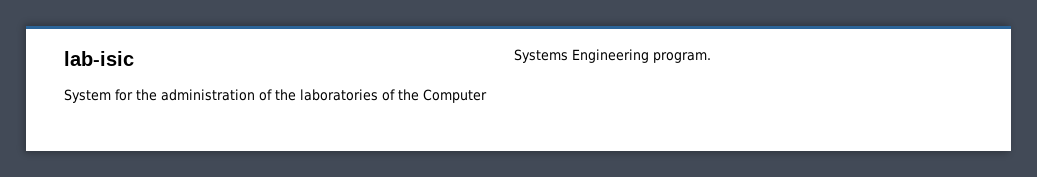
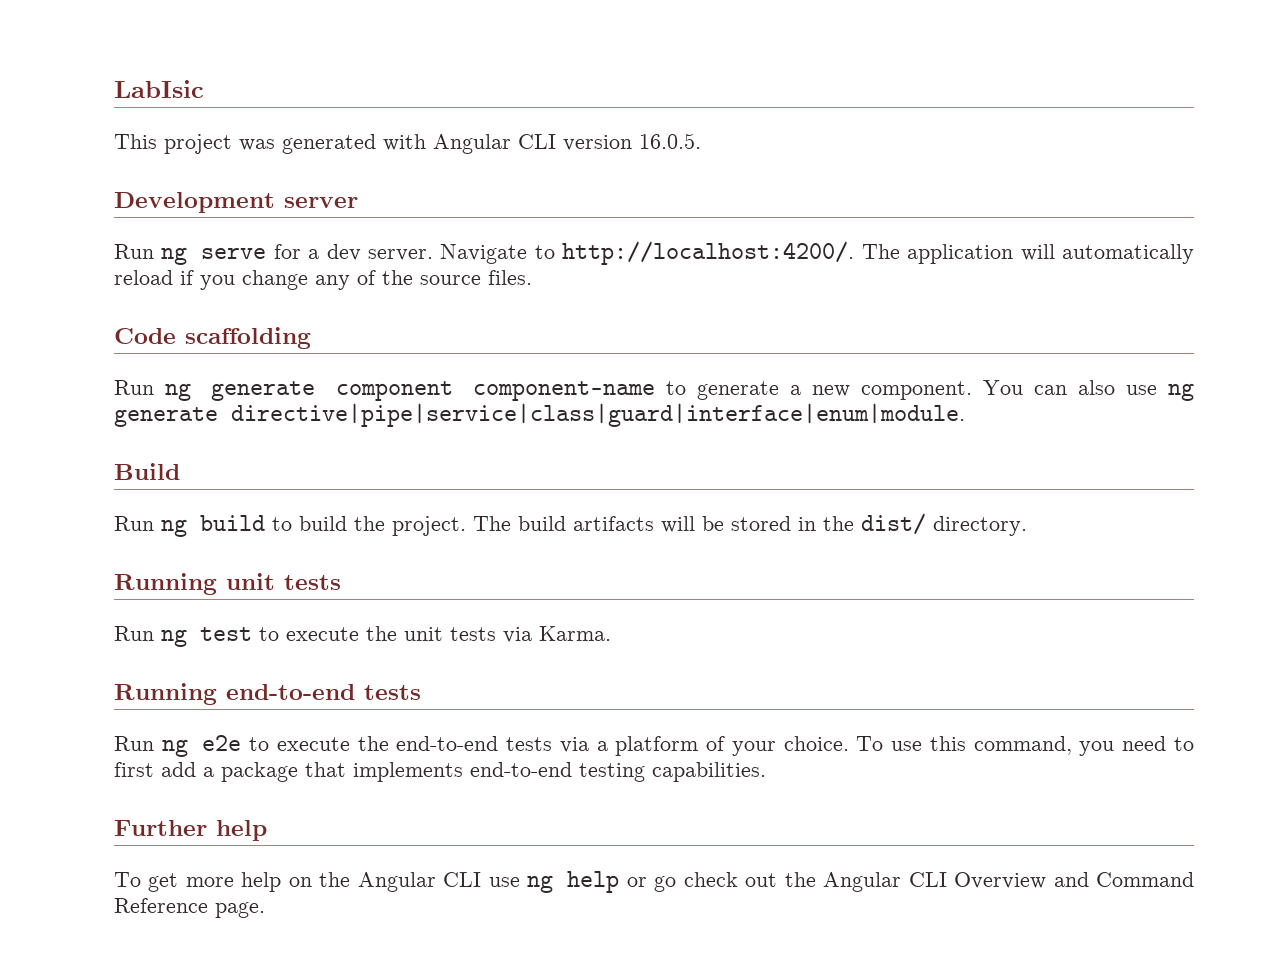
[64,51,134,66] [64,89,487,103] [514,49,711,63] lab-isic // System for the administration of the laboratories of the Computer Systems Engineering program. -> [114,80,204,98] [114,133,701,154] [114,192,358,213] [114,241,1194,265] [114,270,532,290] [114,327,311,349] [114,380,1194,401] [114,403,965,427] [114,463,180,480] [114,513,1027,537] [114,573,341,595] [114,626,611,647] [114,683,421,705] [114,735,1194,757] [114,762,766,782] [114,820,267,841] [114,871,1194,893] [114,898,265,918] LabIsic // This project was generated with Angular CLI version 16.0.5. // Development server // Run ng serve for a dev server. Navigate to http://localhost:4200/. The application will automatically reload if you change any of the source files. // Code scaffolding // Run ng generate component component-name to generate a new component. You can also use ng generate directive|pipe|service|class|guard|interface|enum|module. // Build // Run ng build to build the project. The build artifacts will be stored in the dist/ directory. // Running unit tests // Run ng test to execute the unit tests via Karma. // Running end-to-end tests // Run ng e2e to execute the end-to-end tests via a platform of your choice. To use this command, you need to first add a package that implements end-to-end testing capabilities. // Further help // To get more help on the Angular CLI use ng help or go check out the Angular CLI Overview and Command Reference page.

